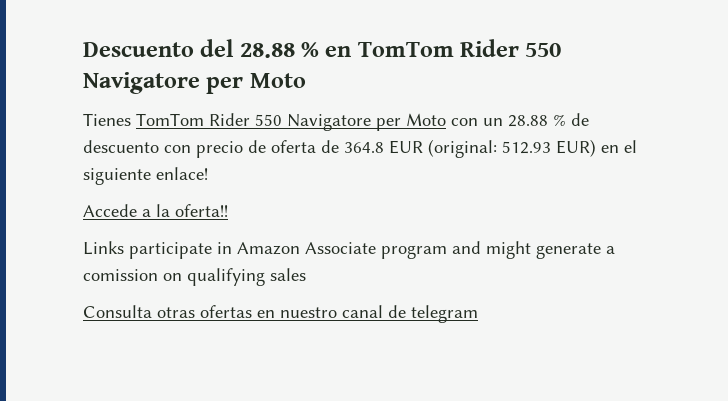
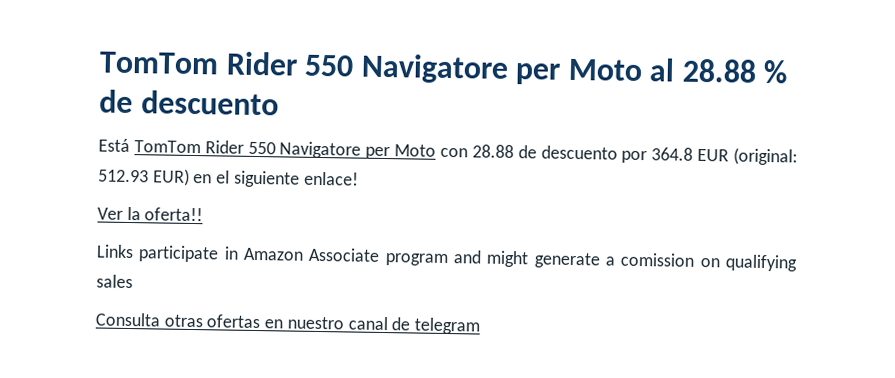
[83,39,562,58] [83,72,306,94] [83,113,131,126] Descuento del 28.88 % en TomTom Rider 550 Navigatore per Moto // Tienes -> [99,51,789,85] [99,89,279,116] [98,138,130,153] TomTom Rider 550 Navigatore per Moto al 28.88 % de descuento // Está
[483,113,589,127] [83,140,339,158] un 28.88 % de descuento con precio de oferta de -> [471,144,648,164] 28.88 de descuento por
[83,204,151,217] Accede a -> [97,207,123,220] Ver

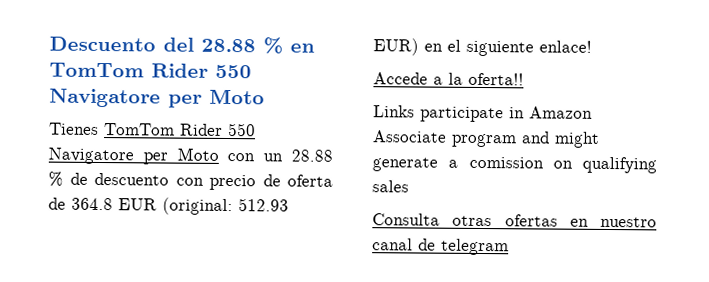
[99,51,789,85] [99,89,279,116] [98,138,130,153] TomTom Rider 550 Navigatore per Moto al 28.88 % de descuento // Está -> [49,36,315,54] [49,62,252,79] [49,88,265,108] [49,122,99,135] Descuento del 28.88 % en TomTom Rider 550 Navigatore per Moto // Tienes
[471,144,648,164] 28.88 de descuento por -> [263,149,333,162] [48,171,333,191] [48,197,66,210] un 28.88 % de descuento con precio de oferta de
[97,207,123,220] Ver -> [373,72,443,85] Accede a

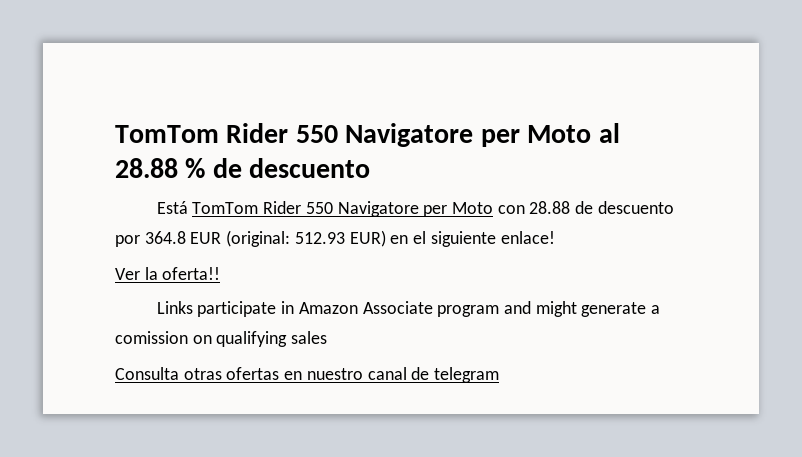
[49,36,315,54] [49,62,252,79] [49,88,265,108] [49,122,99,135] Descuento del 28.88 % en TomTom Rider 550 Navigatore per Moto // Tienes -> [115,123,620,147] [115,158,371,178] [156,201,188,214] TomTom Rider 550 Navigatore per Moto al 28.88 % de descuento // Está
[263,149,333,162] [48,171,333,191] [48,197,66,210] un 28.88 % de descuento con precio de oferta de -> [529,201,674,214] [115,235,140,247] 28.88 de descuento por
[373,72,443,85] Accede a -> [115,268,140,280] Ver

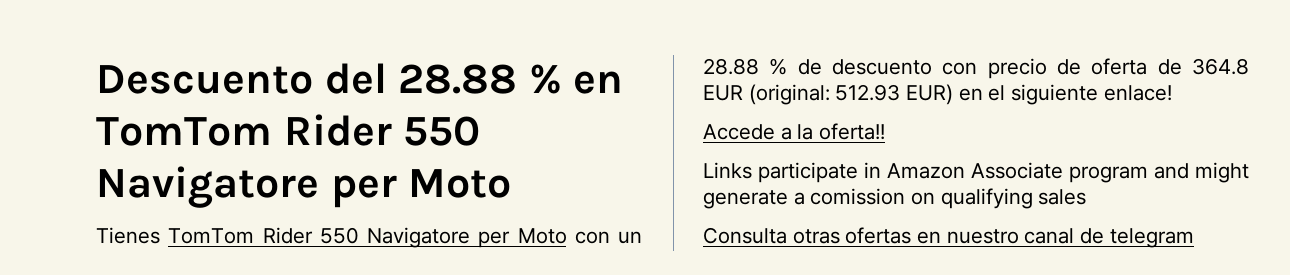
[115,123,620,147] [115,158,371,178] [156,201,188,214] TomTom Rider 550 Navigatore per Moto al 28.88 % de descuento // Está -> [96,63,624,94] [96,114,481,146] [96,166,512,208] [96,227,160,244] Descuento del 28.88 % en TomTom Rider 550 Navigatore per Moto // Tienes
[529,201,674,214] [115,235,140,247] 28.88 de descuento por -> [618,231,642,244] [703,58,1182,79] un 28.88 % de descuento con precio de oferta de
[115,268,140,280] Ver -> [703,124,792,140] Accede a

